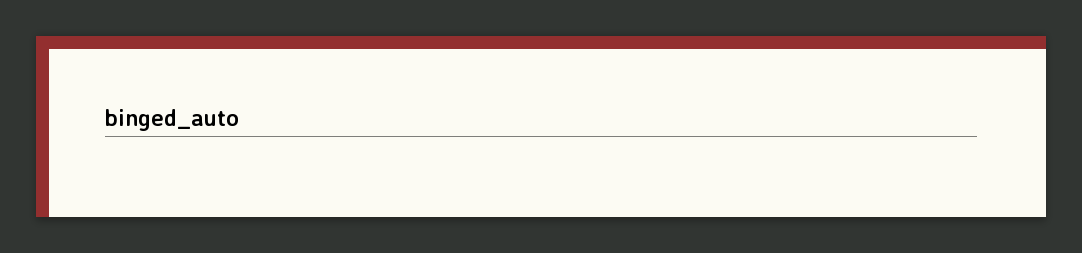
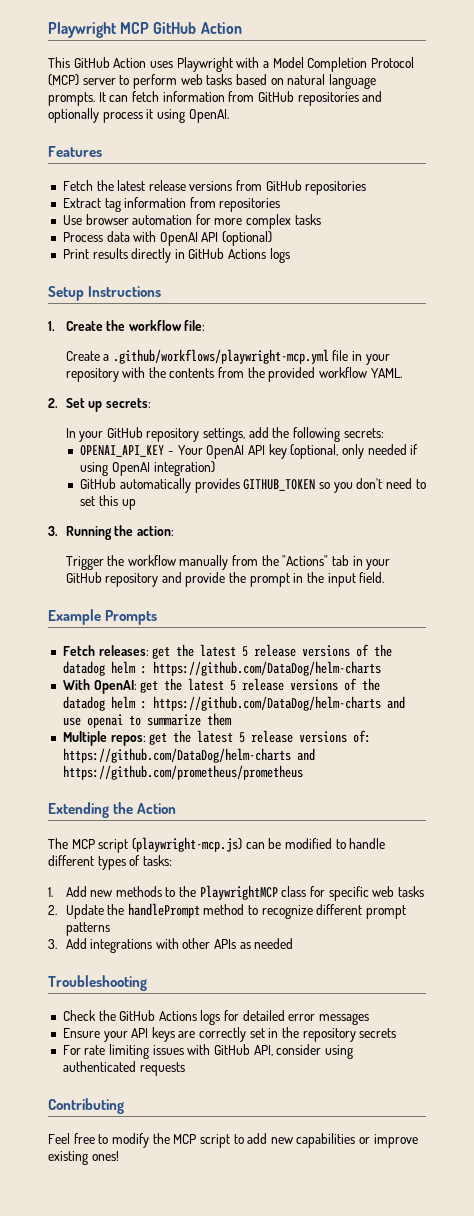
[105,109,239,131] binged_auto -> [48,22,242,38] [48,57,414,72] [48,74,376,89] [48,91,383,106] [48,108,229,123] [48,146,102,157] [62,180,367,195] [62,197,281,212] [62,214,321,229] [62,231,273,246] [62,248,290,263] [48,286,162,301] [48,320,206,331] [65,349,390,365] [65,367,402,382] [48,398,151,412] [65,427,384,442] [80,444,419,459] [80,461,215,476] [80,478,426,493] [80,495,136,510] [48,525,174,540] [65,555,391,570] [65,572,385,587] [48,609,158,625] [62,644,393,659] [62,661,381,676] [62,678,381,694] [62,696,405,711] [62,713,232,728] [62,730,372,746] [62,748,315,763] [62,765,303,780] [48,802,177,818] [48,837,386,853] [48,855,172,870] [48,885,424,901] [48,903,407,919] [65,922,110,936] [48,938,294,953] [48,975,147,991] [62,1010,370,1025] [62,1027,397,1042] [62,1044,353,1059] [62,1061,185,1076] [48,1098,124,1114] [48,1133,418,1148] [48,1151,119,1165] Playwright MCP GitHub Action // This GitHub Action uses Playwright with a Model Completion Protocol (MCP) server to perform web tasks based on natural language prompts. It can fetch information from GitHub repositories and optionally process it using OpenAI. // Features // Fetch the latest release versions from GitHub repositories // Extract tag information from repositories // Use browser automation for more complex tasks // Process data with OpenAI API (optional) // Print results directly in GitHub Actions logs // Setup Instructions // 1. Create the workflow file: // Create a .github/workflows/playwright-mcp.yml file in your repository with the contents from the provided workflow YAML. // 2. Set up secrets: // In your GitHub repository settings, add the following secrets: // OPENAI_API_KEY - Your OpenAI API key (optional, only needed if using OpenAI integration) // GitHub automatically provides GITHUB_TOKEN so you don't need to set this up // 3. Running the action: // Trigger the workflow manually from the "Actions" tab in your GitHub repository and provide the prompt in the input field. // Example Prompts // Fetch releases: get the latest 5 release versions of the datadog helm : https://github.com/DataDog/helm-charts // With OpenAI: get the latest 5 release versions of the datadog helm : https://github.com/DataDog/helm-charts and use openai to summarize them // Multiple repos: get the latest 5 release versions of: https://github.com/DataDog/helm-charts and https://github.com/prometheus/prometheus // Extending the Action // The MCP script (playwright-mcp.js) can be modified to handle different types of tasks: // 1. Add new methods to the PlaywrightMCP class for specific web tasks // 2. Update the handlePrompt method to recognize different prompt patterns // 3. Add integrations with other APIs as needed // Troubleshooting // Check the GitHub Actions logs for detailed error messages // Ensure your API keys are correctly set in the repository secrets // For rate limiting issues with GitHub API, consider using authenticated requests // Contributing // Feel free to modify the MCP script to add new capabilities or improve existing ones!

